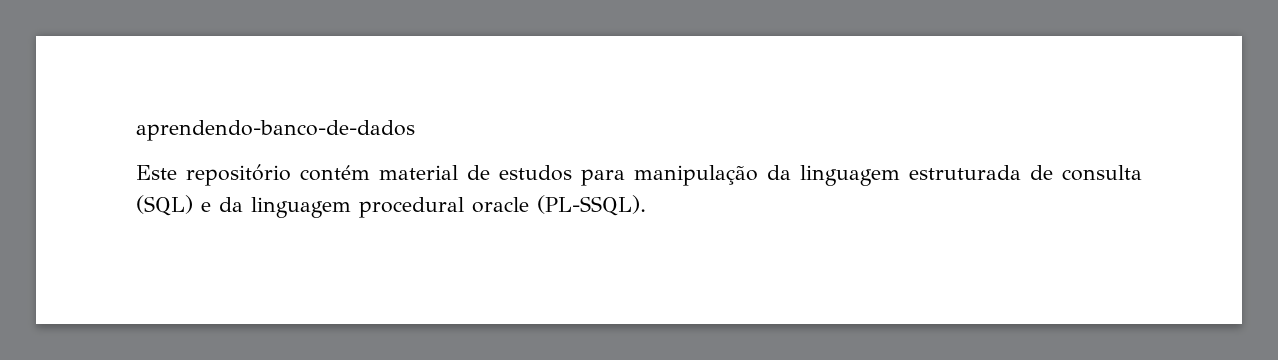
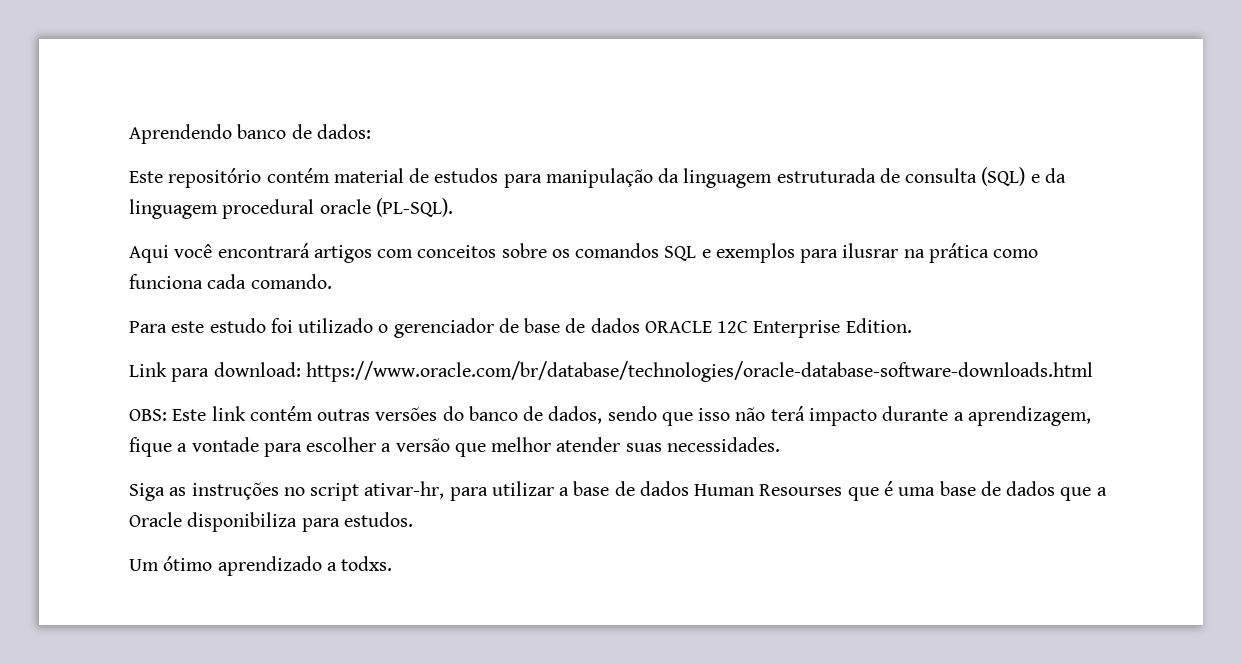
[136,120,415,141] aprendendo-banco-de-dados -> [129,124,371,144] Aprendendo banco de dados:
[537,195,646,216] (PL-SSQL). -> [375,198,453,217] [129,243,1039,263] [129,274,332,289] [129,318,912,338] [129,361,1093,382] [129,406,1091,426] [129,437,780,457] [129,481,1107,501] [129,512,413,532] [129,556,393,576] (PL-SQL). // Aqui você encontrará artigos com conceitos sobre os comandos SQL e exemplos para ilusrar na prática como funciona cada comando. // Para este estudo foi utilizado o gerenciador de base de dados ORACLE 12C Enterprise Edition. // Link para download: https://www.oracle.com/br/database/technologies/oracle-database-software-downloads.html // OBS: Este link contém outras versões do banco de dados, sendo que isso não terá impacto durante a aprendizagem, fique a vontade para escolher a versão que melhor atender suas necessidades. // Siga as instruções no script ativar-hr, para utilizar a base de dados Human Resourses que é uma base de dados que a Oracle disponibiliza para estudos. // Um ótimo aprendizado a todxs.

